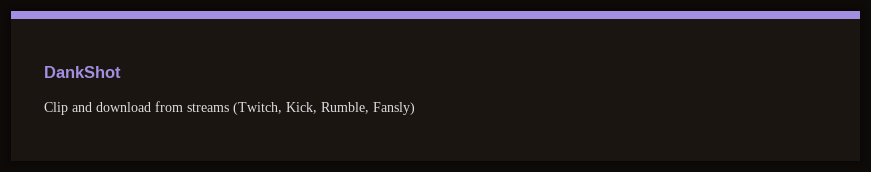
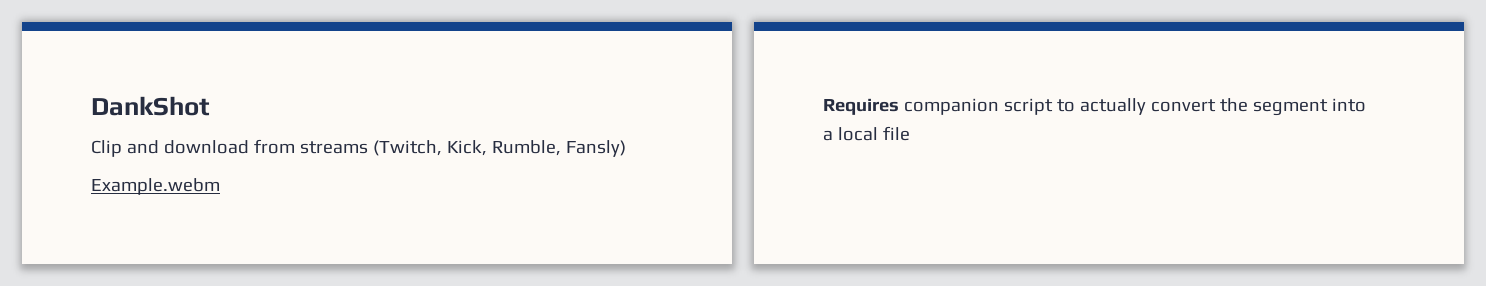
(415, 108) none -> [91,178,220,195] [823,98,1366,116] [823,126,910,141] // Example.webm // Requires companion script to actually convert the segment into a local file

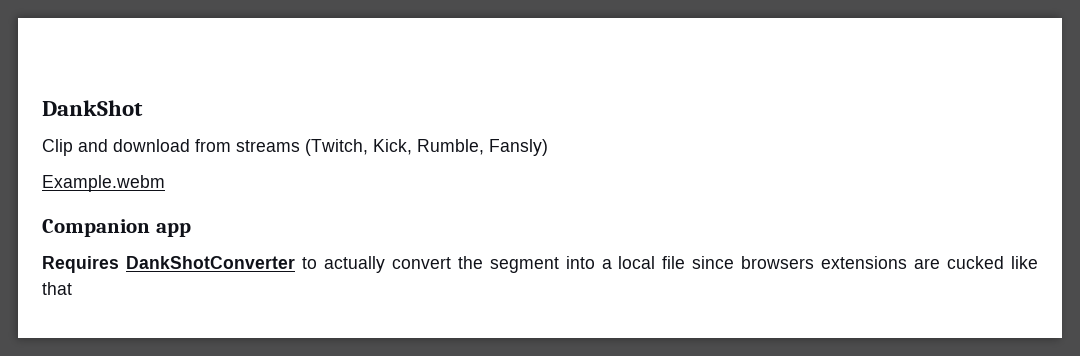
(220, 186) none -> [42,219,191,237] // Companion app
[903,98,1053,115] companion script -> [125,256,295,269] DankShotConverter
(910, 133) none -> [692,256,1038,269] [42,282,72,295] since browsers extensions are cucked like that

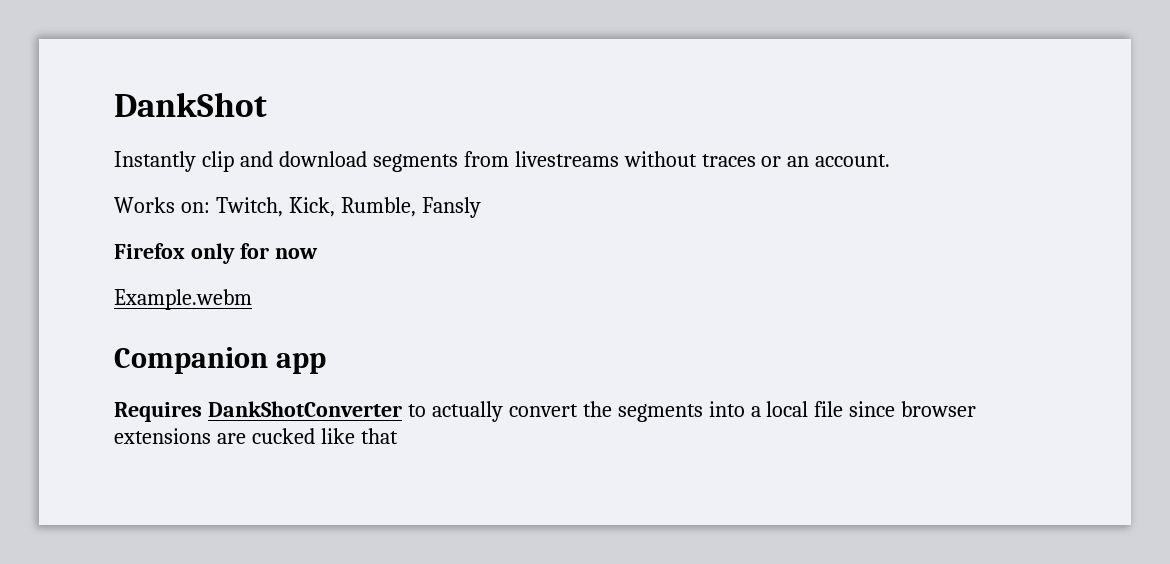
[42,139,548,156] Clip and download from streams (Twitch, Kick, Rumble, Fansly) -> [114,151,891,172] [114,197,481,218] [114,243,318,264] Instantly clip and download segments from livestreams without traces or an account. // Works on: Twitch, Kick, Rumble, Fansly // Firefox only for now
[489,257,559,273] segment -> [617,404,703,422] segments
[741,256,815,269] browsers -> [901,401,977,417] browser

